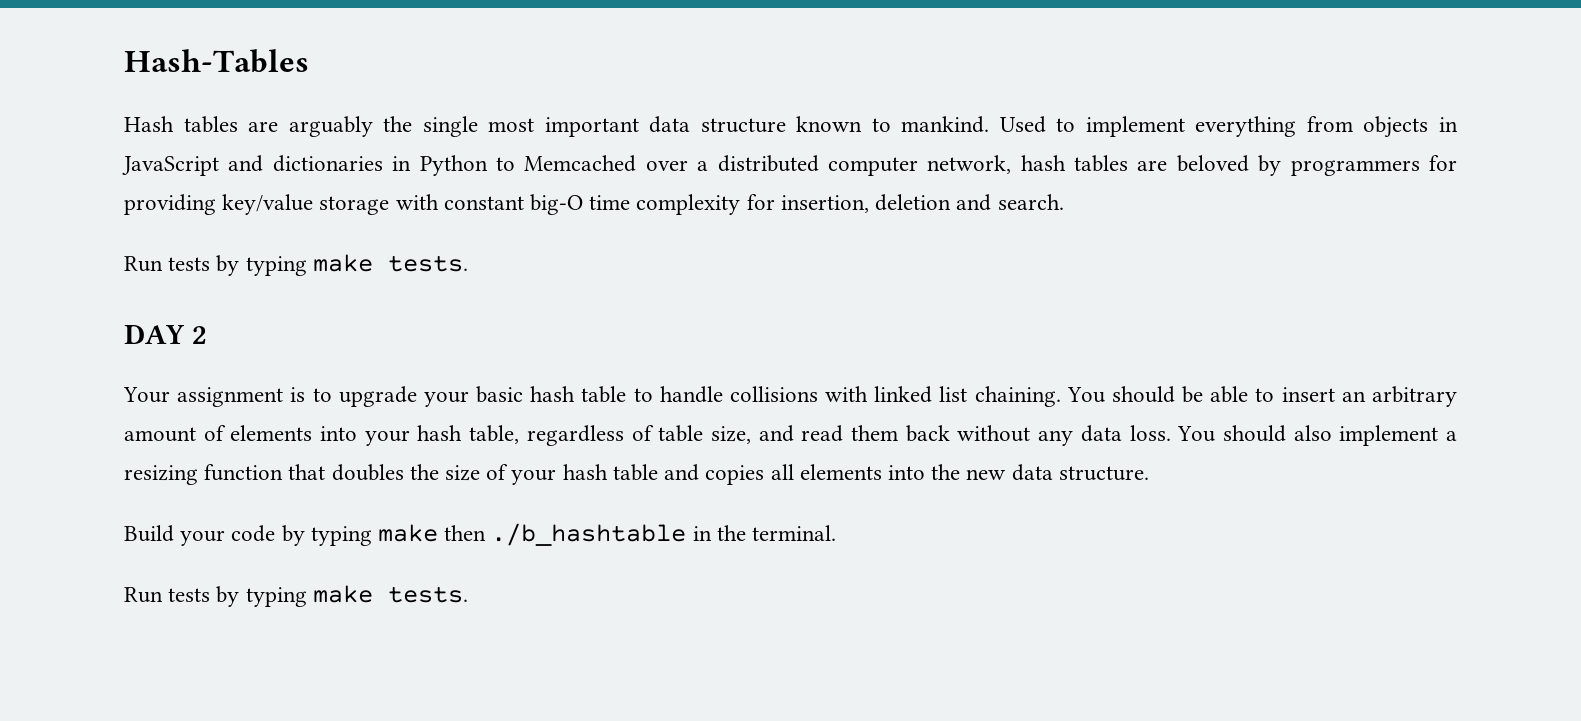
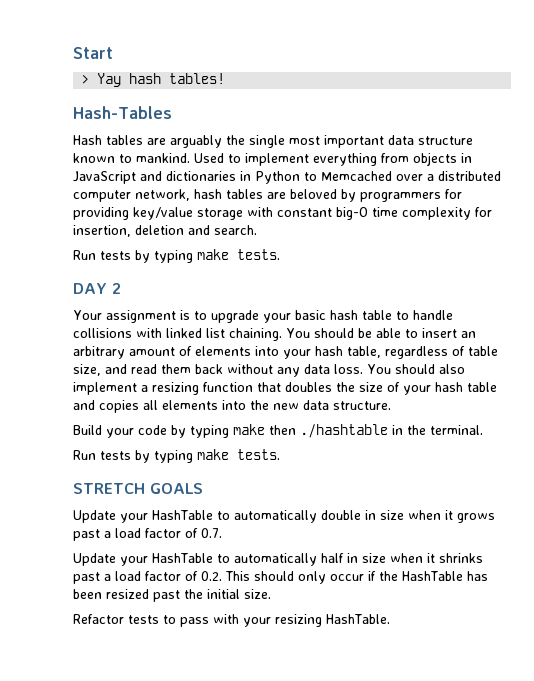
(124, 61) none -> [73,47,113,59] [81,73,226,87] Start // > Yay hash tables! //
[491,523,687,546] ./b_hashtable -> [300,424,388,438] ./hashtable
(468, 594) none -> [73,483,203,494] [73,510,495,523] [73,528,222,541] [73,553,483,566] [73,571,488,584] [73,589,271,602] [73,614,390,627] // STRETCH GOALS // Update your HashTable to automatically double in size when it grows past a load factor of 0.7. // Update your HashTable to automatically half in size when it shrinks past a load factor of 0.2. This should only occur if the HashTable has been resized past the initial size. // Refactor tests to pass with your resizing HashTable.

